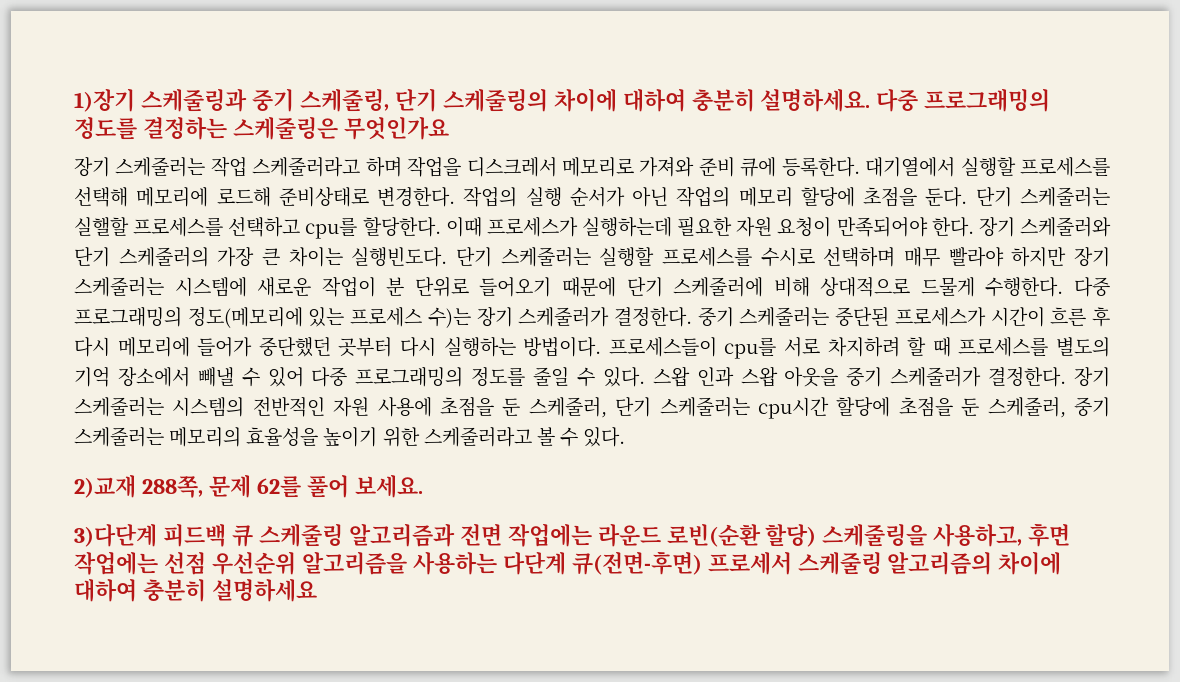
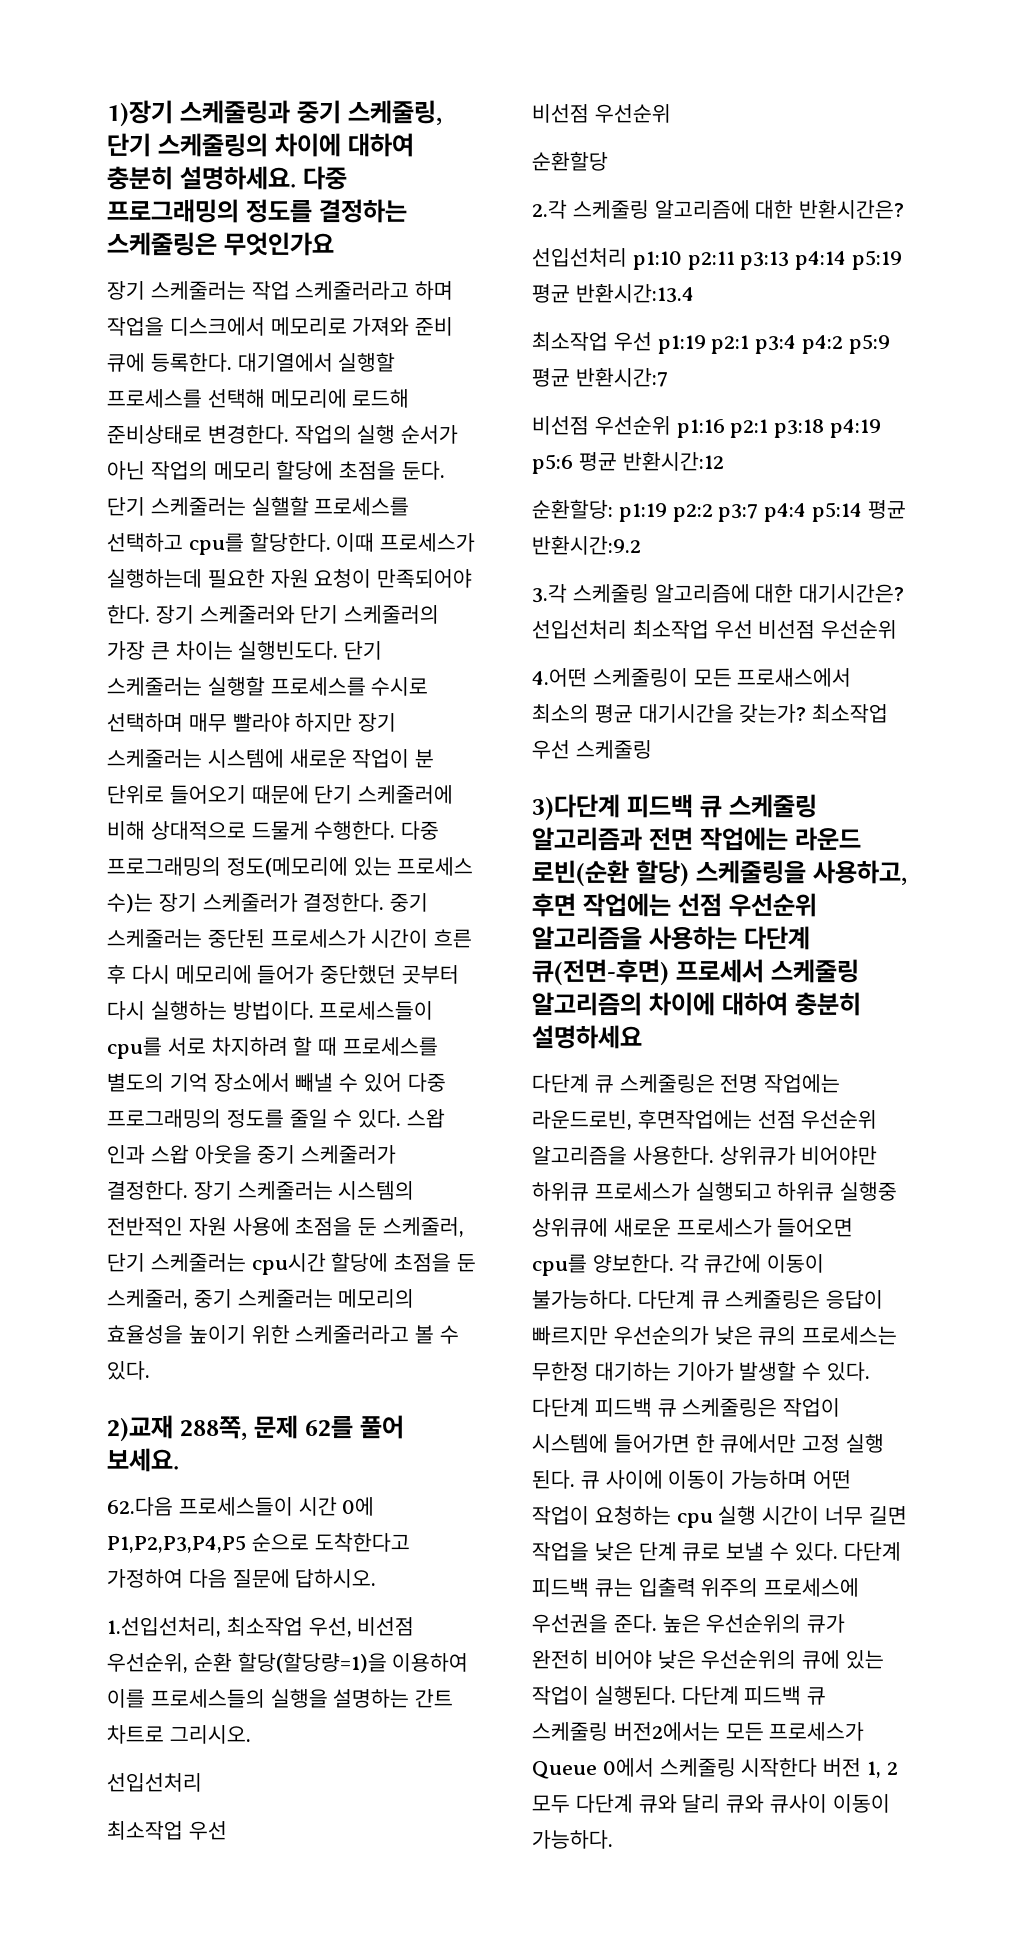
[466,157,557,177] 디스크레서 -> [169,317,265,336] 디스크에서
(423, 486) none -> [107,1497,375,1516] [107,1532,410,1553] [107,1569,377,1588] [107,1617,415,1637] [107,1652,469,1673] [107,1689,454,1708] [107,1725,251,1744] [107,1773,202,1792] [107,1821,227,1840] [532,104,671,123] [532,151,608,171] [532,200,905,219] [532,248,903,270] [532,284,694,303] [532,332,890,354] [532,368,668,387] [532,416,882,438] [532,452,724,474] [532,499,906,522] [532,536,641,555] [532,584,905,603] [532,620,898,639] [532,668,852,687] [532,704,889,723] [532,740,652,759] // 62.다음 프로세스들이 시간 0에 P1,P2,P3,P4,P5 순으로 도착한다고 가정하여 다음 질문에 답하시오. // 1.선입선처리, 최소작업 우선, 비선점 우선순위, 순환 할당(할당량=1)을 이용하여 이를 프로세스들의 실행을 설명하는 간트 차트로 그리시오. // 선입선처리 // 최소작업 우선 // 비선점 우선순위 // 순환할당 // 2.각 스케줄링 알고리즘에 대한 반환시간은? // 선입선처리 p1:10 p2:11 p3:13 p4:14 p5:19 평균 반환시간:13.4 // 최소작업 우선 p1:19 p2:1 p3:4 p4:2 p5:9 평균 반환시간:7 // 비선점 우선순위 p1:16 p2:1 p3:18 p4:19 p5:6 평균 반환시간:12 // 순환할당: p1:19 p2:2 p3:7 p4:4 p5:14 평균 반환시간:9.2 // 3.각 스케줄링 알고리즘에 대한 대기시간은? 선입선처리 최소작업 우선 비선점 우선순위 // 4.어떤 스케줄링이 모든 프로새스에서 최소의 평균 대기시간을 갖는가? 최소작업 우선 스케줄링
(317, 590) none -> [532,1074,841,1093] [532,1109,878,1130] [532,1146,878,1165] [532,1182,898,1201] [532,1218,854,1237] [532,1254,825,1276] [532,1290,884,1309] [532,1326,898,1345] [532,1361,871,1381] [532,1398,841,1417] [532,1434,885,1453] [532,1470,852,1489] [532,1505,907,1528] [532,1542,901,1561] [532,1577,860,1597] [532,1614,846,1633] [532,1650,885,1669] [532,1686,827,1705] [532,1722,865,1741] [532,1758,898,1779] [532,1794,890,1813] [532,1830,613,1849] // 다단계 큐 스케줄링은 전명 작업에는 라운드로빈, 후면작업에는 선점 우선순위 알고리즘을 사용한다. 상위큐가 비어야만 하위큐 프로세스가 실행되고 하위큐 실행중 상위큐에 새로운 프로세스가 들어오면 cpu를 양보한다. 각 큐간에 이동이 불가능하다. 다단계 큐 스케줄링은 응답이 빠르지만 우선순의가 낮은 큐의 프로세스는 무한정 대기하는 기아가 발생할 수 있다. 다단계 피드백 큐 스케줄링은 작업이 시스템에 들어가면 한 큐에서만 고정 실행 된다. 큐 사이에 이동이 가능하며 어떤 작업이 요청하는 cpu 실행 시간이 너무 길면 작업을 낮은 단계 큐로 보낼 수 있다. 다단계 피드백 큐는 입출력 위주의 프로세스에 우선권을 준다. 높은 우선순위의 큐가 완전히 비어야 낮은 우선순위의 큐에 있는 작업이 실행된다. 다단계 피드백 큐 스케줄링 버전2에서는 모든 프로세스가 Queue 0에서 스케줄링 시작한다 버전 1, 2 모두 다단계 큐와 달리 큐와 큐사이 이동이 가능하다.

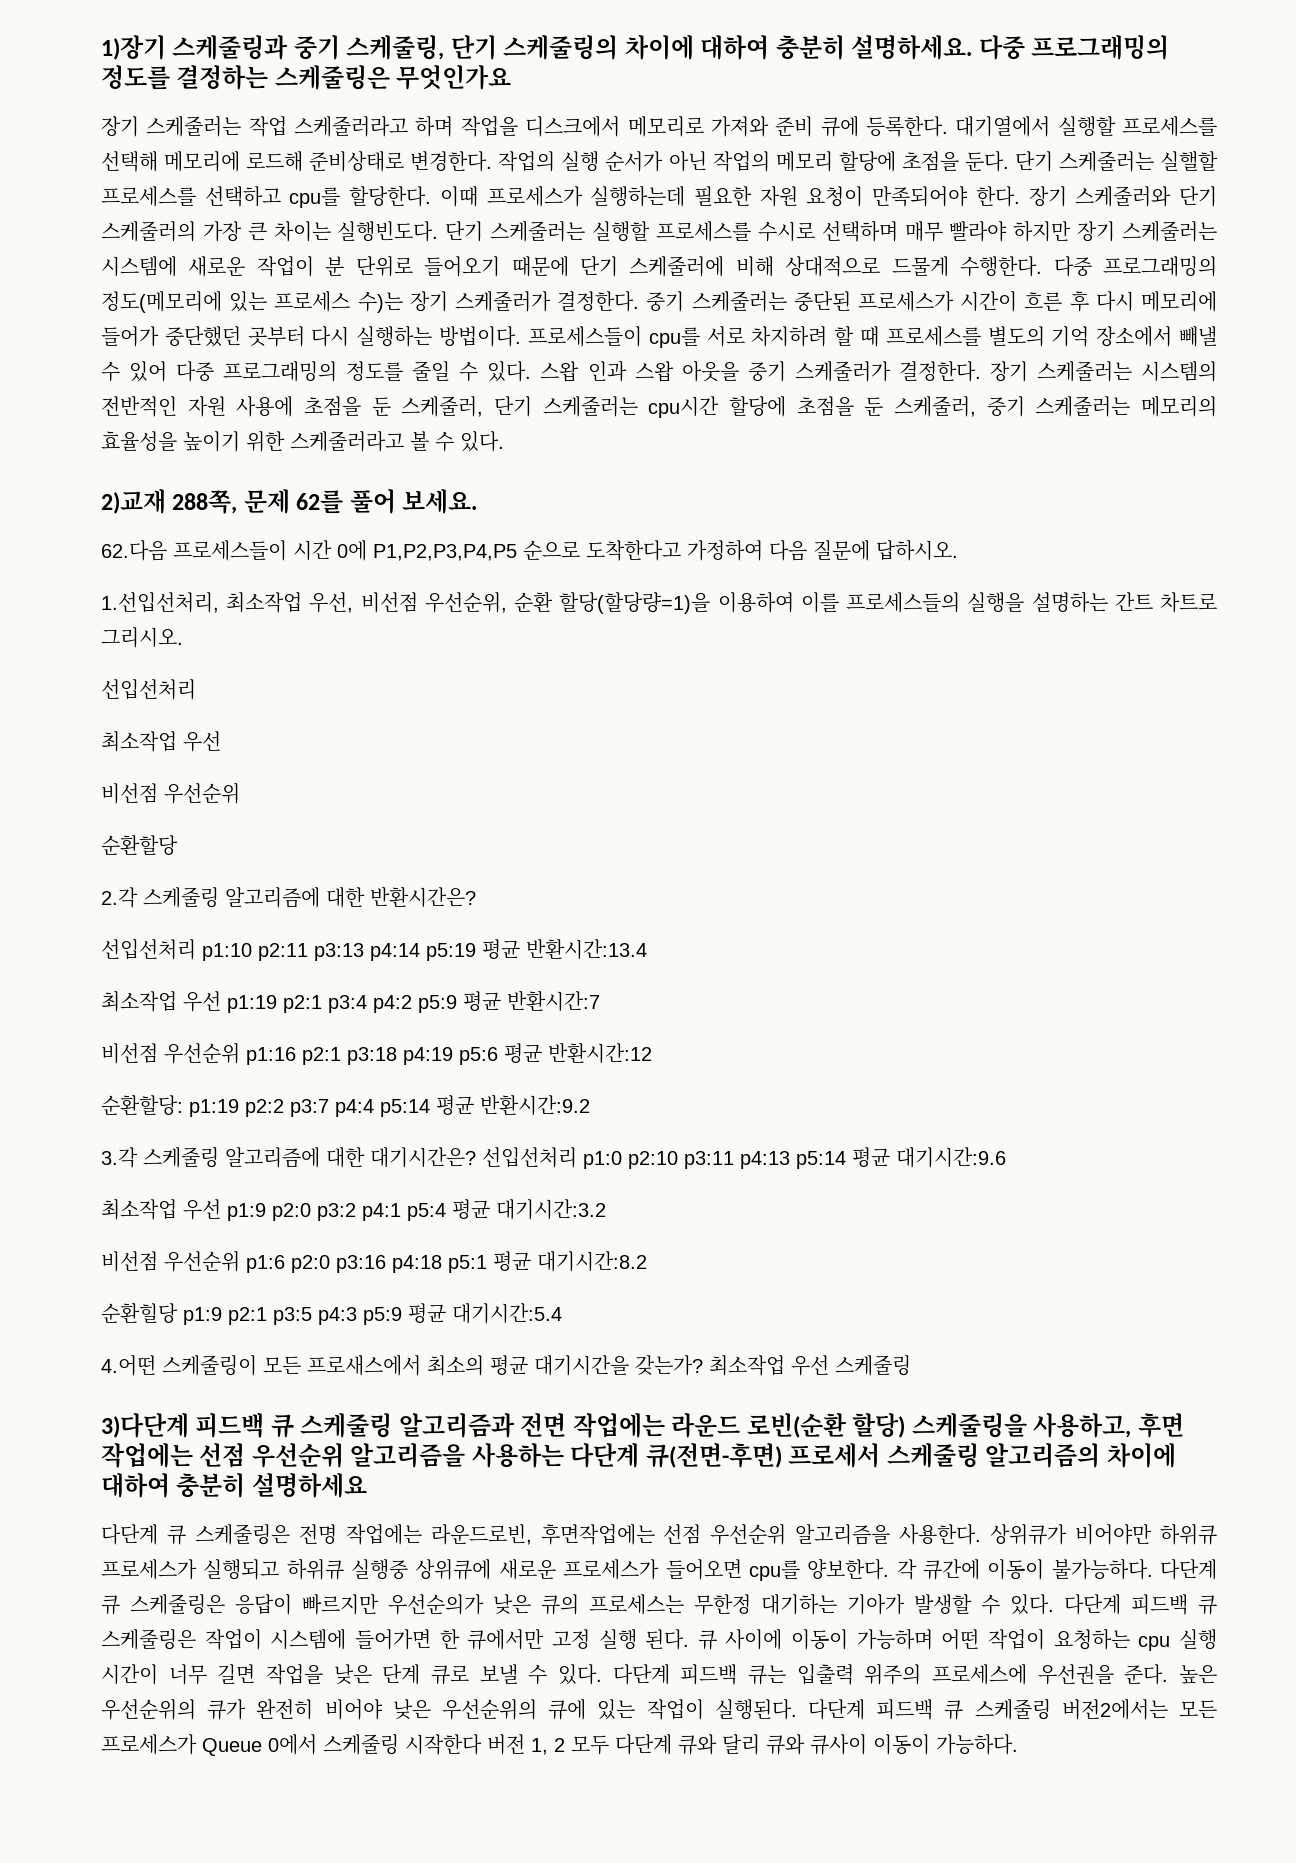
[632,620,898,639] 최소작업 우선 비선점 우선순위 -> [583,1147,1006,1169] [101,1199,606,1221] [101,1251,647,1273] [101,1303,562,1325] p1:0 p2:10 p3:11 p4:13 p5:14 평균 대기시간:9.6 // 최소작업 우선 p1:9 p2:0 p3:2 p4:1 p5:4 평균 대기시간:3.2 // 비선점 우선순위 p1:6 p2:0 p3:16 p4:18 p5:1 평균 대기시간:8.2 // 순환힐당 p1:9 p2:1 p3:5 p4:3 p5:9 평균 대기시간:5.4

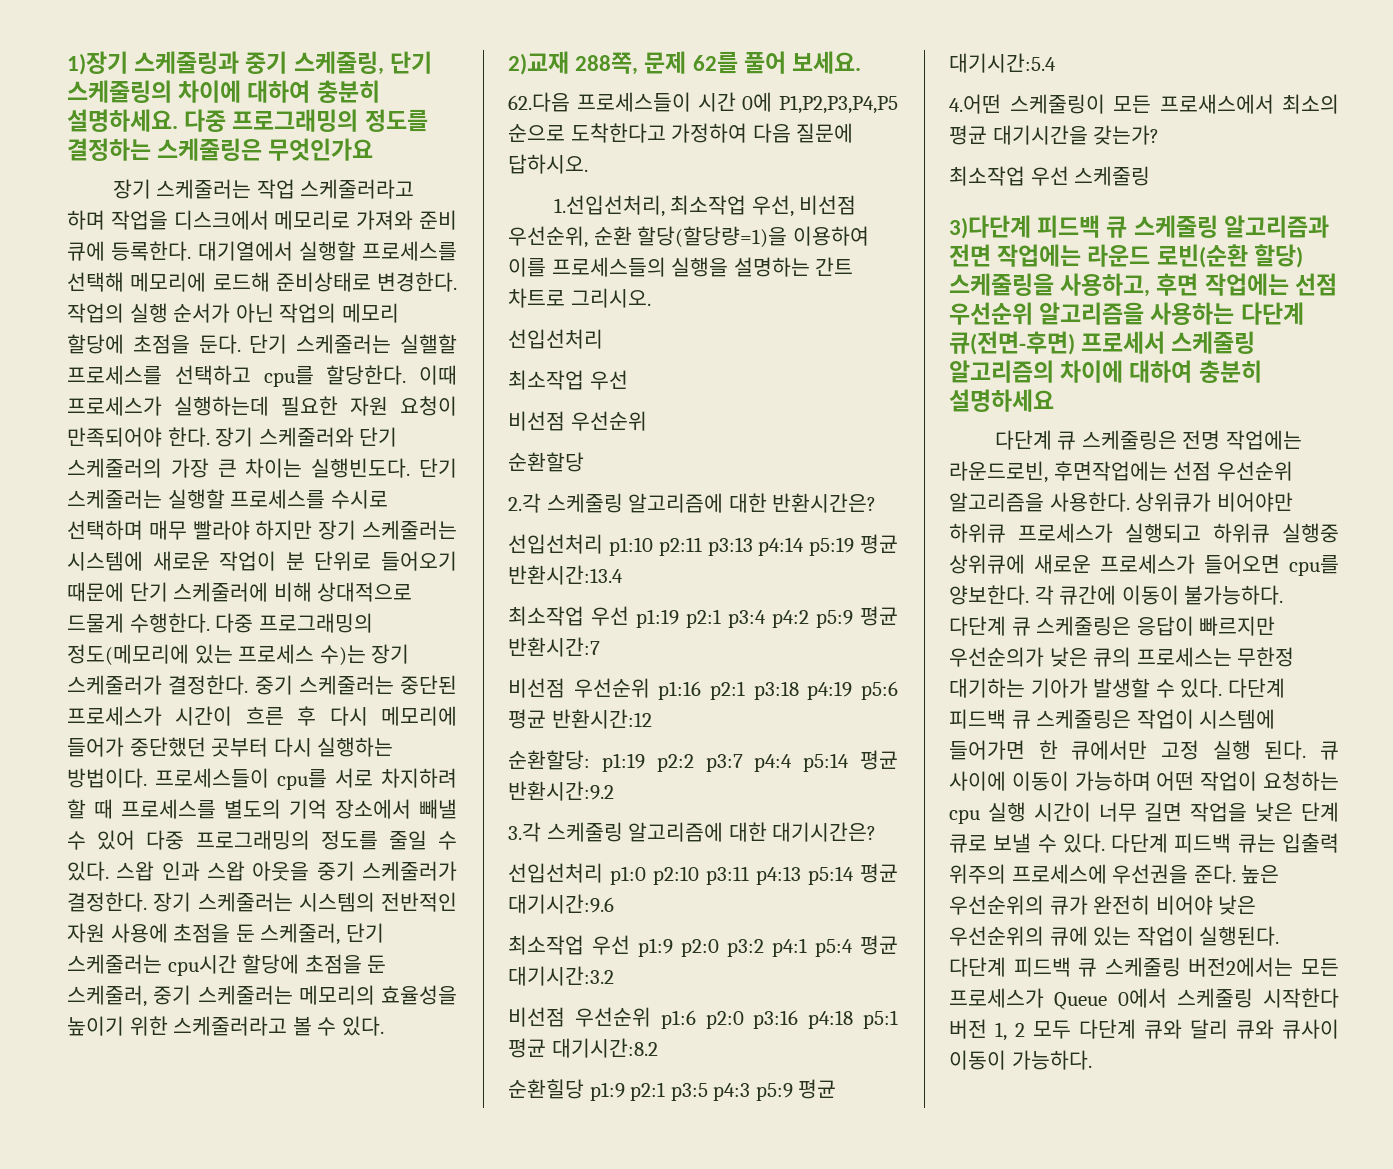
(476, 1157) none -> (877, 832) //
(703, 1365) none -> (1160, 135) //

